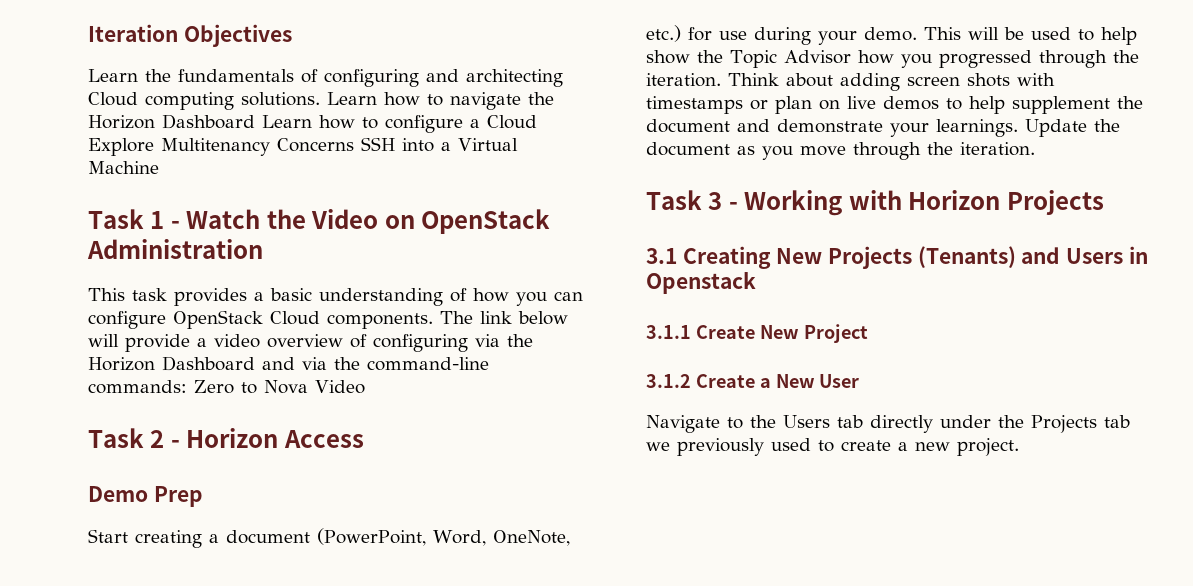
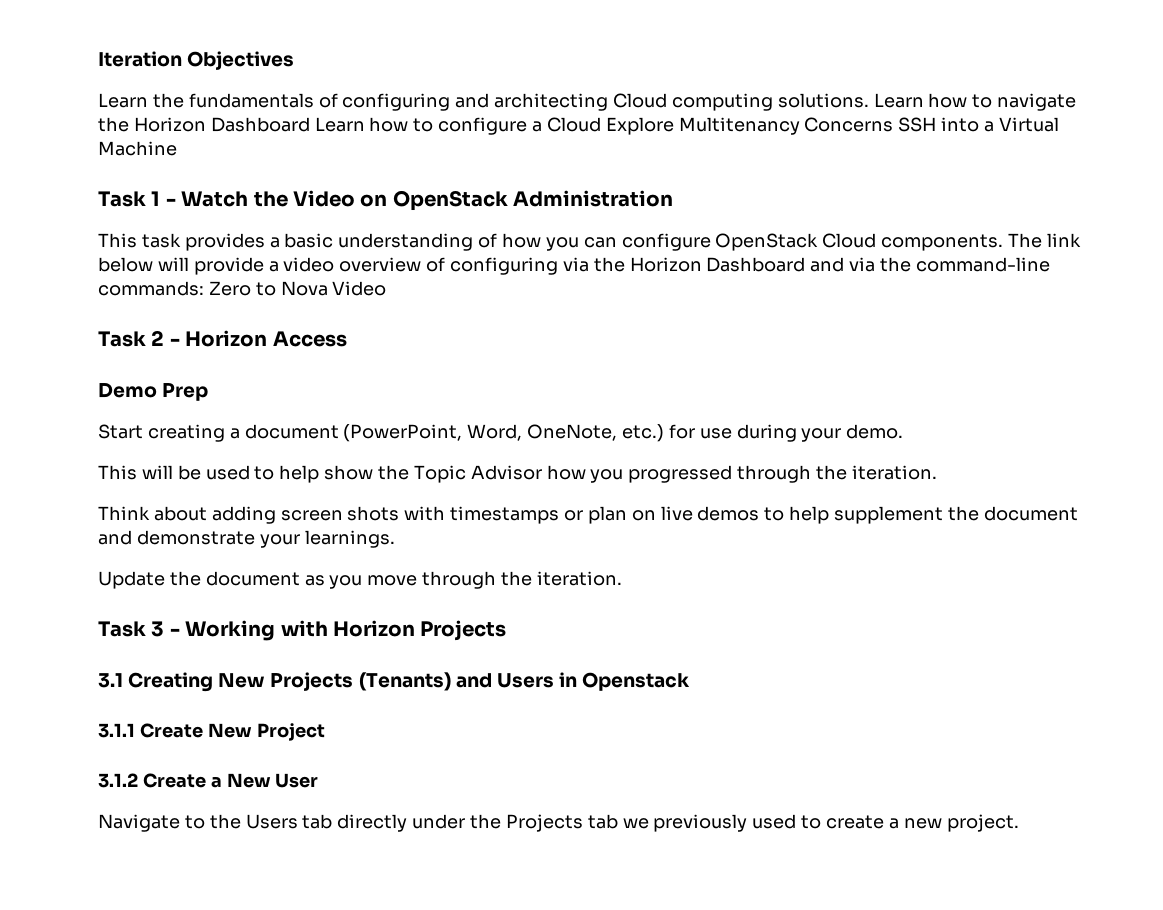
(917, 34) none -> (904, 431) //
(721, 80) none -> (937, 472) //
(1018, 128) none -> (395, 539) //

